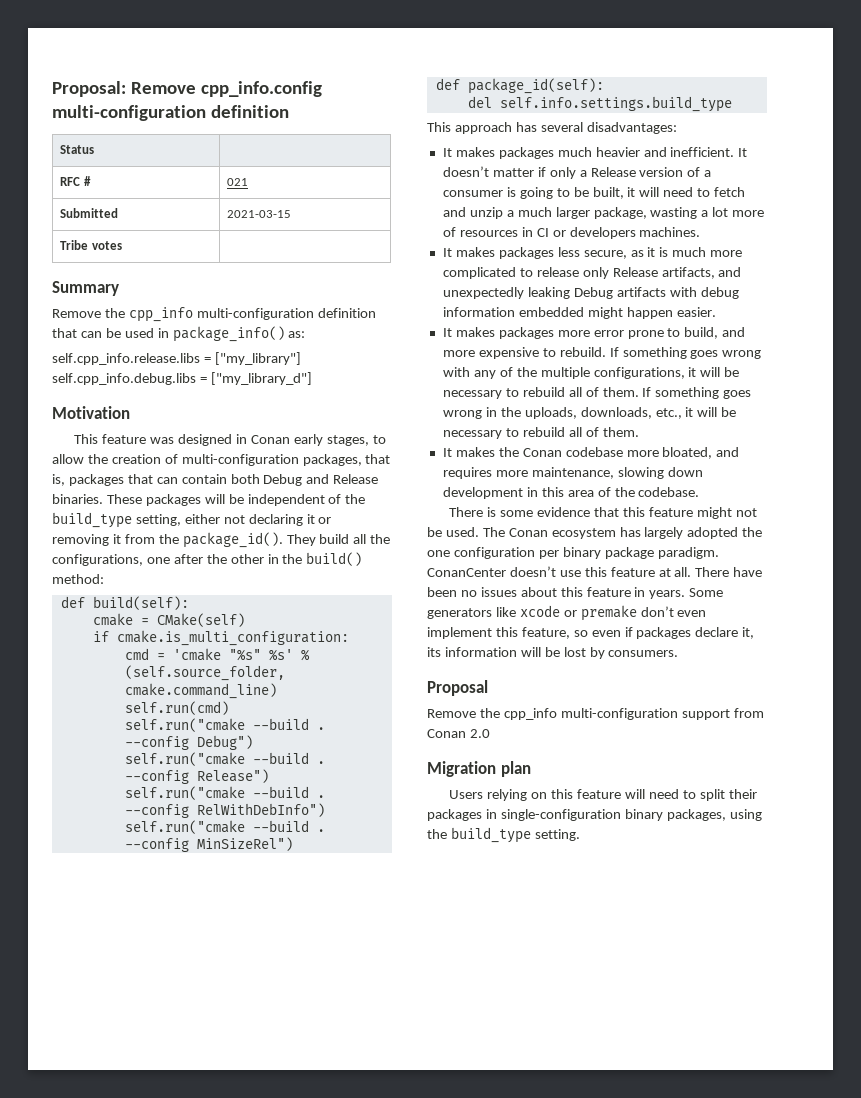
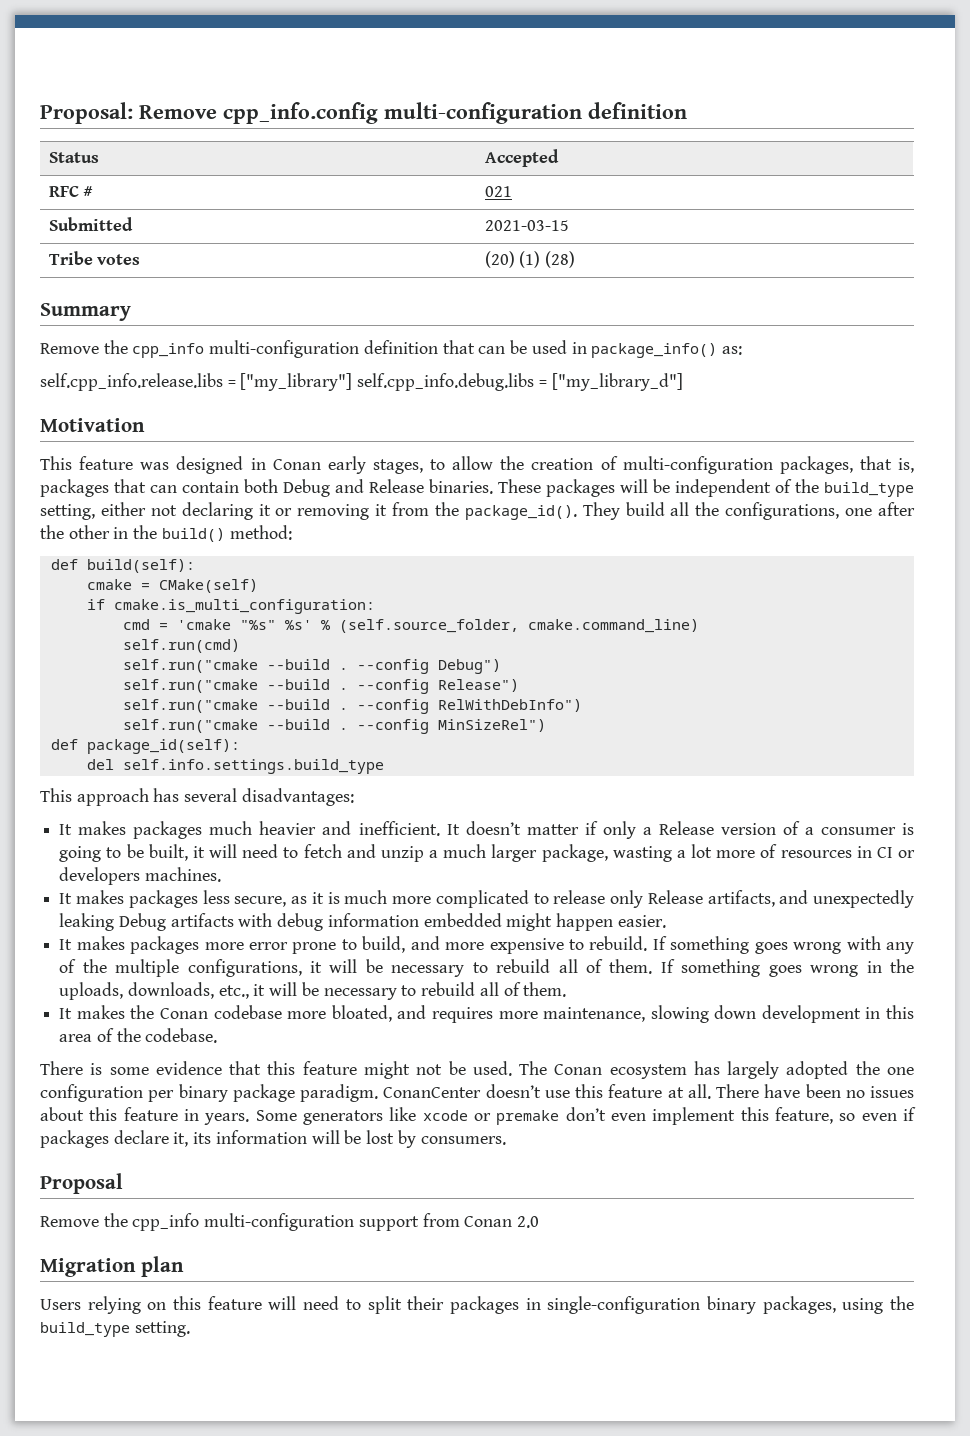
(95, 149) none -> [484,149,559,167] Accepted
(122, 245) none -> [484,251,576,268] (20) (1) (28)

